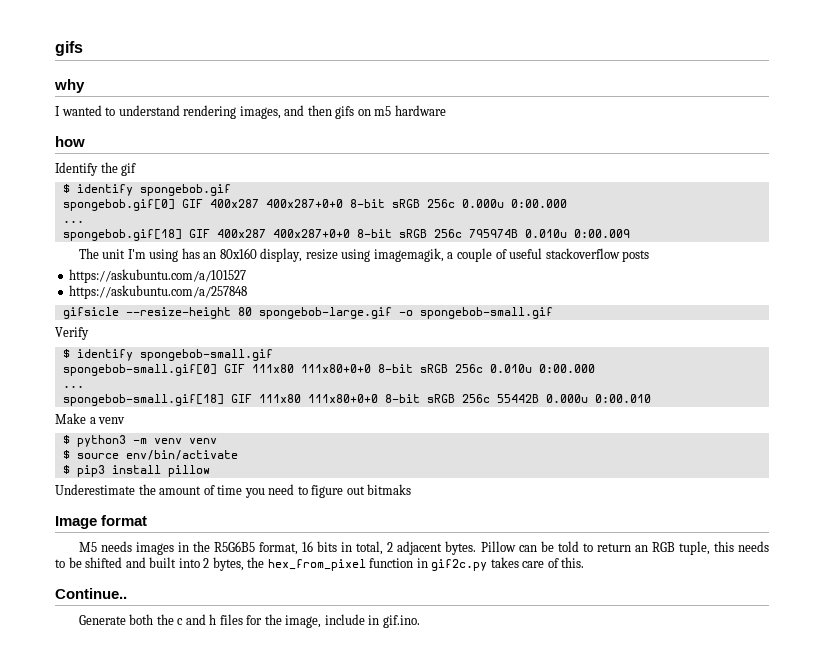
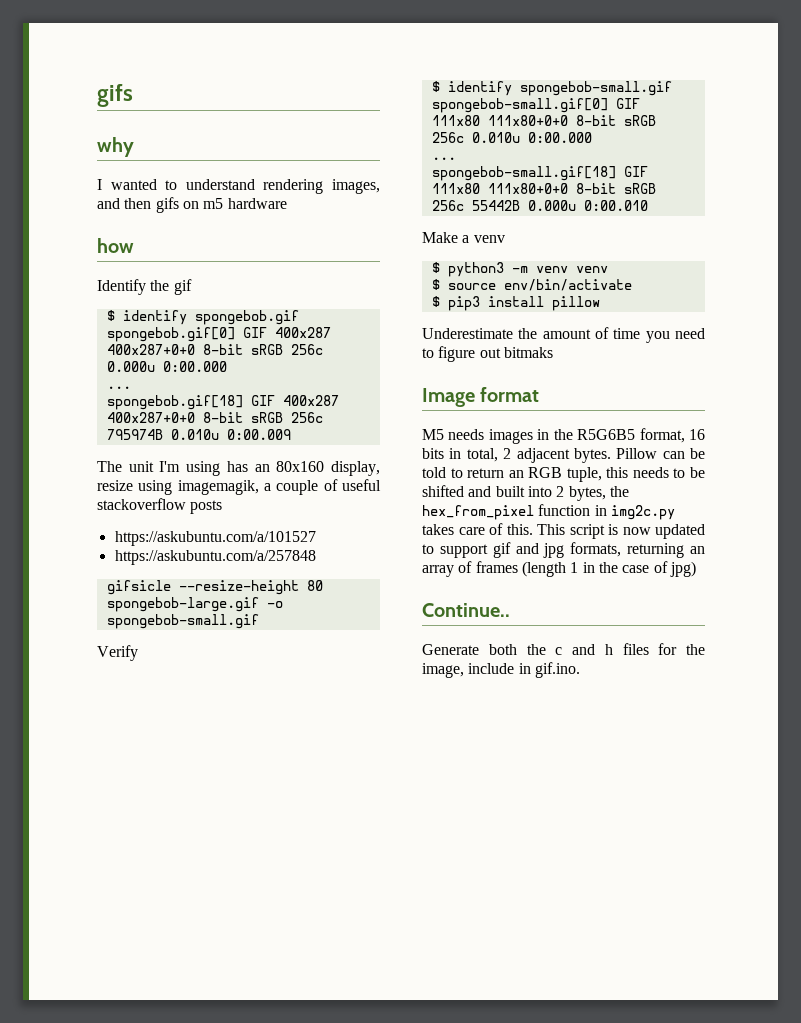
[431,559,488,571] gif2c.py -> [610,505,675,520] img2c.py
(585, 562) none -> [537,524,705,539] [422,542,705,558] [422,561,696,577] This script is now updated to support gif and jpg formats, returning an array of frames (length 1 in the case of jpg)

